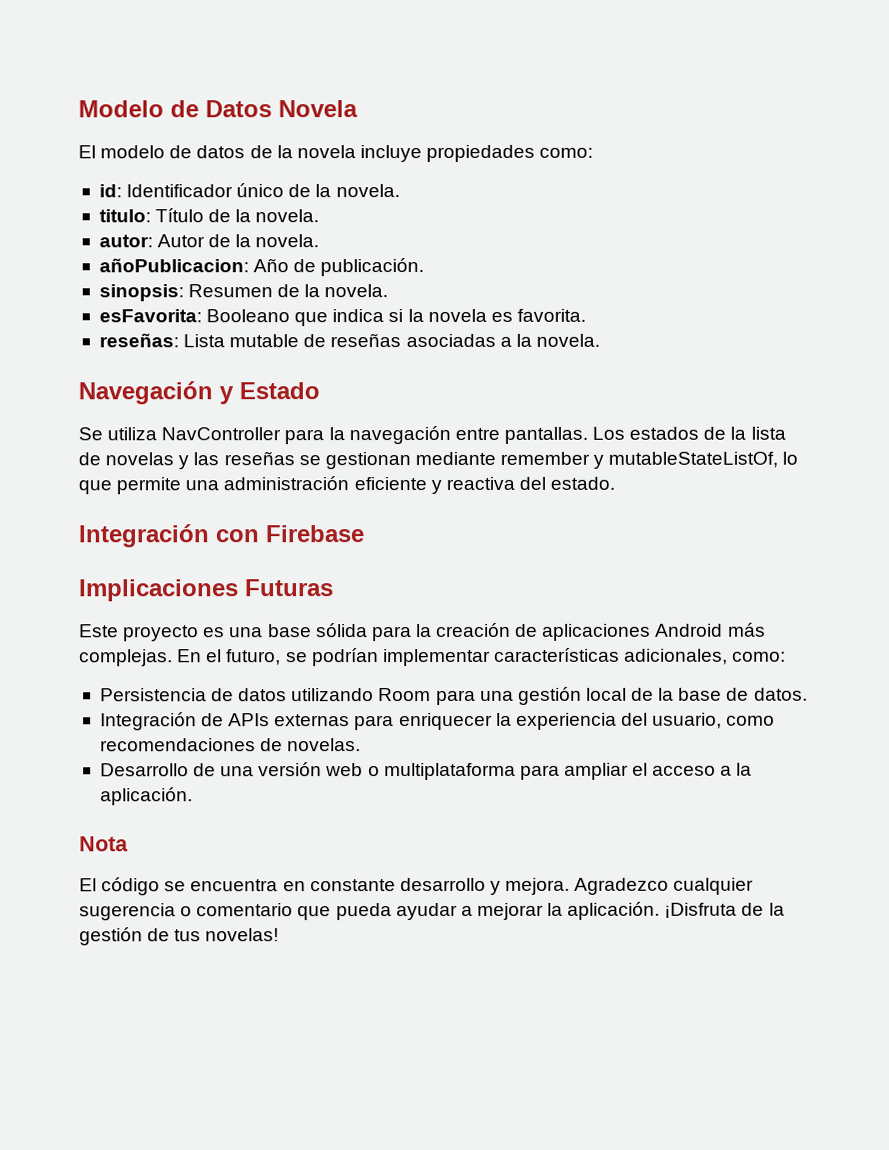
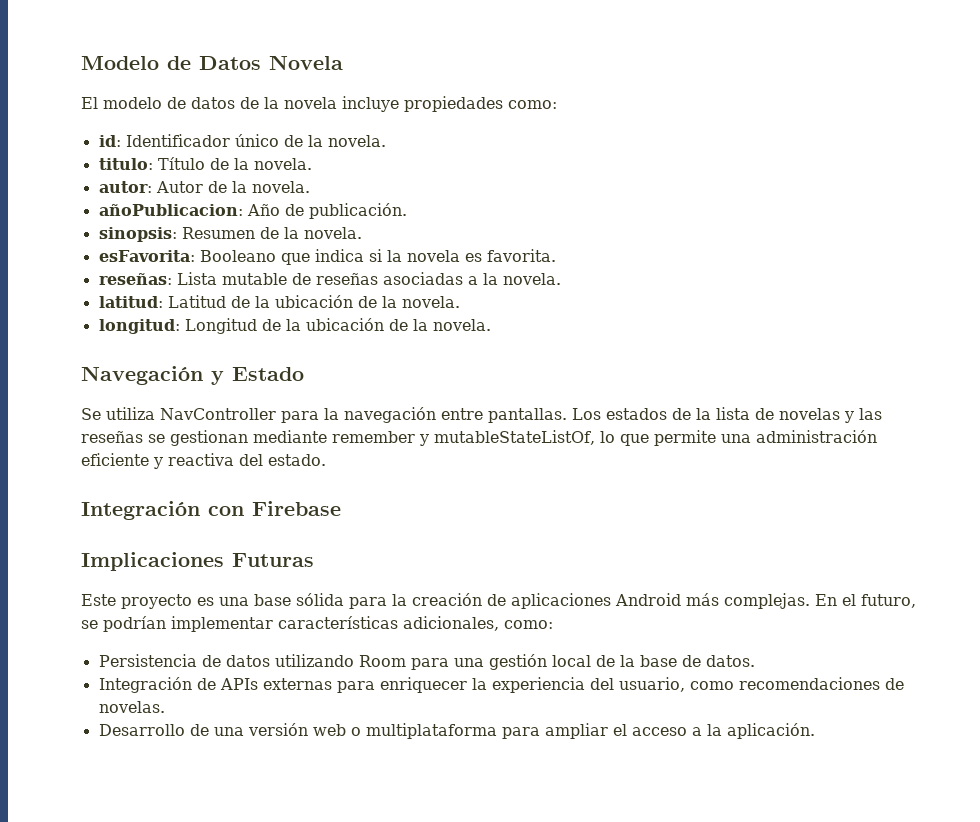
(600, 340) none -> [98,295,460,308] [98,318,491,334] // latitud: Latitud de la ubicación de la novela. // longitud: Longitud de la ubicación de la novela.
[79,836,129,852] [79,877,755,896] [79,901,785,921] [79,927,280,946] // Nota // El código se encuentra en constante desarrollo y mejora. Agradezco cualquier sugerencia o comentario que pueda ayudar a mejorar la aplicación. ¡Disfruta de la gestión de tus novelas! -> (815, 731) none

